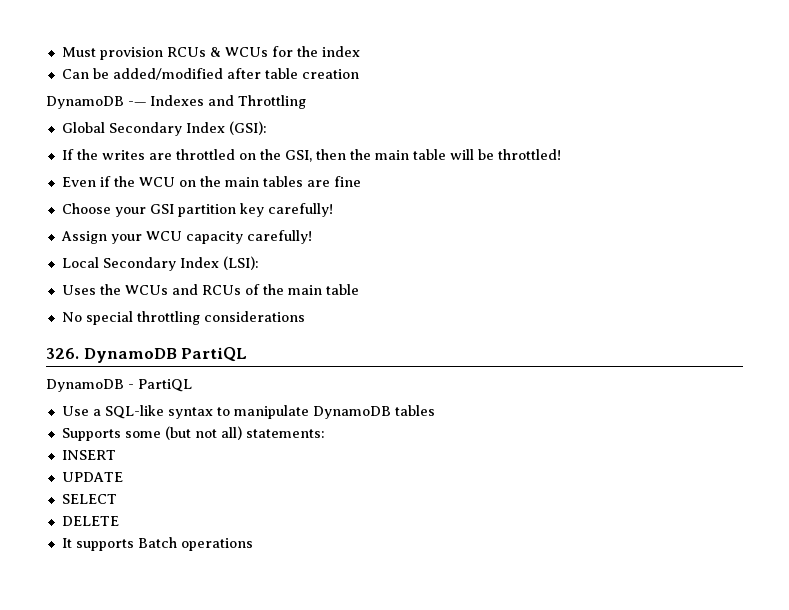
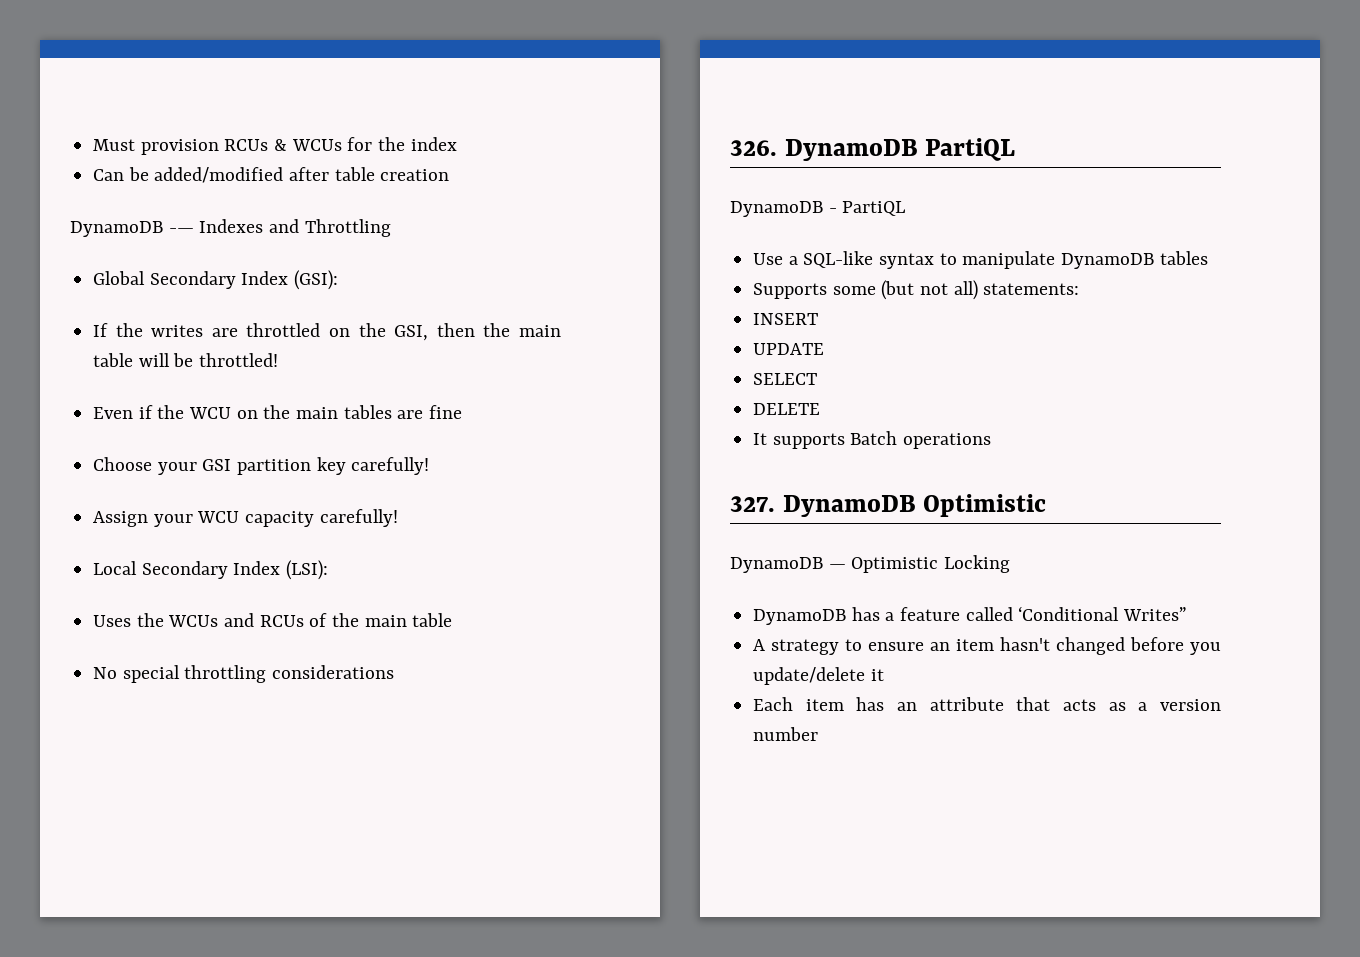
(253, 544) none -> [730,494,1047,517] [730,555,1011,573] [753,606,1188,625] [753,637,1221,655] [753,667,884,685] [753,697,1221,711] [753,727,819,741] // 327. DynamoDB Optimistic // DynamoDB — Optimistic Locking // DynamoDB has a feature called ‘Conditional Writes” // A strategy to ensure an item hasn't changed before you update/delete it // Each item has an attribute that acts as a version number

